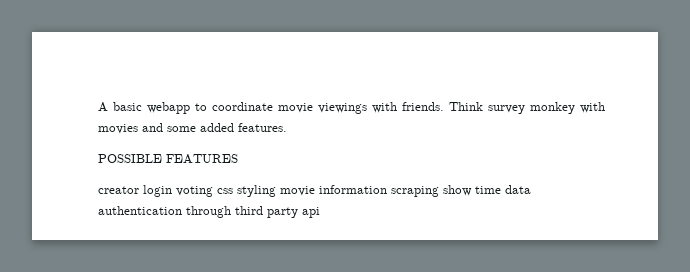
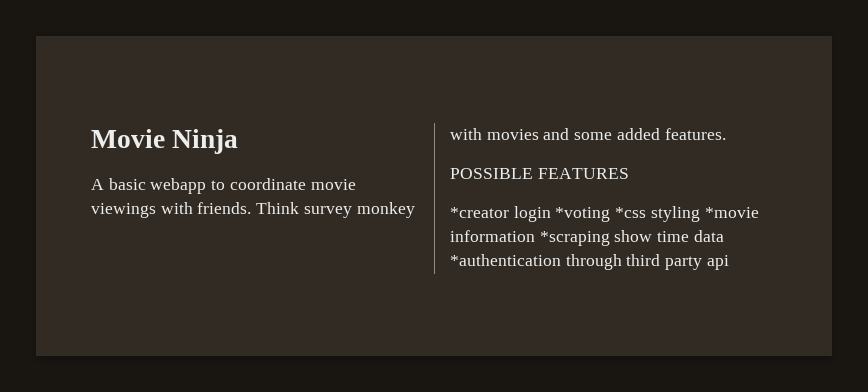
(98, 107) none -> [91,129,239,154] Movie Ninja //
[98,185,439,197] creator login voting css styling movie information scraping -> [450,206,759,222] [450,230,610,246] *creator login *voting *css styling *movie information *scraping
[98,206,182,215] authentication -> [450,254,561,266] *authentication

